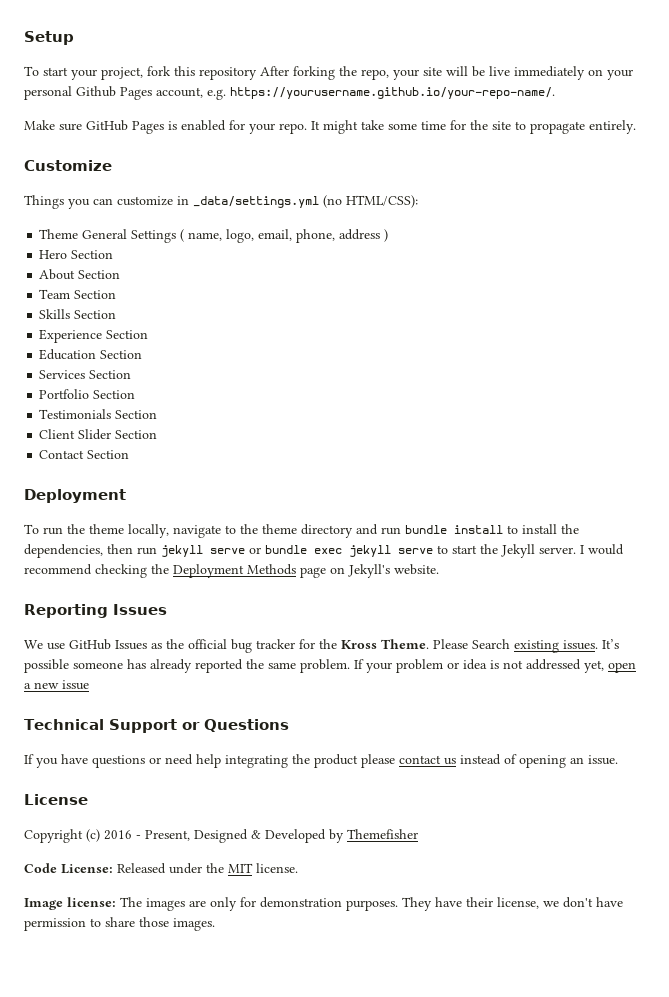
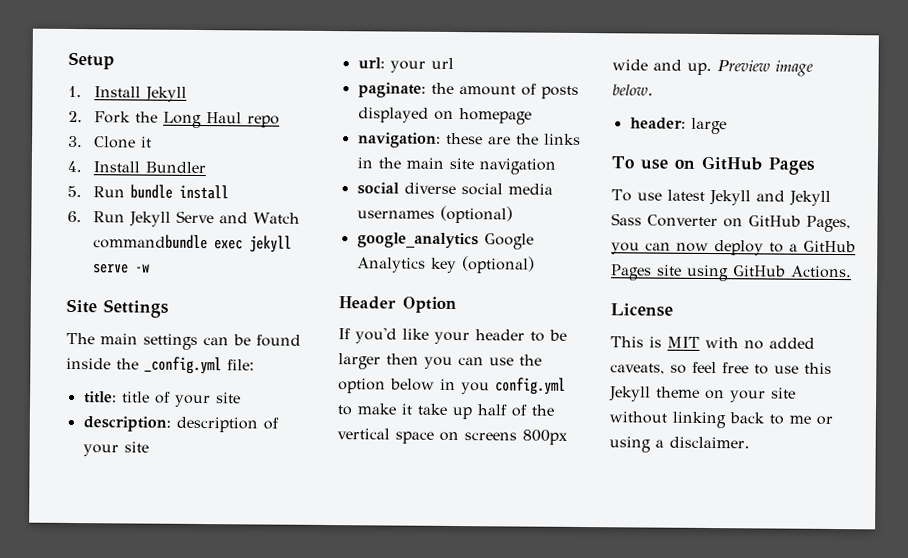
[24,66,633,80] [24,86,555,100] [24,120,636,134] [24,160,112,171] [24,195,418,209] [39,229,389,243] [39,250,114,259] [39,269,121,280] [39,289,117,299] [39,309,117,319] [39,329,149,343] [39,349,143,360] [39,370,132,379] [39,389,136,399] [39,409,158,419] [39,429,158,440] [39,450,130,459] [24,489,126,503] [24,524,579,538] [24,544,624,558] [24,564,439,578] [24,604,167,618] [24,639,619,653] [24,659,636,673] [24,680,89,690] [24,719,289,733] [24,754,618,768] [24,794,88,805] [24,829,418,843] [24,863,298,874] [24,897,623,911] [24,917,215,931] To start your project, fork this repository After forking the repo, your site will be live immediately on your personal Github Pages account, e.g. https://yourusername.github.io/your-repo-name/. // Make sure GitHub Pages is enabled for your repo. It might take some time for the site to propagate entirely. // Customize // Things you can customize in _data/settings.yml (no HTML/CSS): // Theme General Settings ( name, logo, email, phone, address ) // Hero Section // About Section // Team Section // Skills Section // Experience Section // Education Section // Services Section // Portfolio Section // Testimonials Section // Client Slider Section // Contact Section // Deployment // To run the theme locally, navigate to the theme directory and run bundle install to install the dependencies, then run jekyll serve or bundle exec jekyll serve to start the Jekyll server. I would recommend checking the Deployment Methods page on Jekyll's website. // Reporting Issues // We use GitHub Issues as the official bug tracker for the Kross Theme. Please Search existing issues. It’s possible someone has already reported the same problem. If your problem or idea is not addressed yet, open a new issue // Technical Support or Questions // If you have questions or need help integrating the product please contact us instead of opening an issue. // License // Copyright (c) 2016 - Present, Designed & Developed by Themefisher // Code License: Released under the MIT license. // Image license: The images are only for demonstration purposes. They have their license, we don't have permission to share those images. -> [68,85,187,102] [68,110,280,129] [68,135,152,149] [67,160,206,174] [67,184,229,200] [67,210,300,227] [92,234,292,253] [92,263,150,274] [66,298,169,318] [66,332,301,350] [66,356,255,375] [83,391,241,408] [82,416,279,433] [82,441,149,457] [357,57,454,73] [357,82,579,99] [357,107,532,125] [357,132,581,148] [356,157,556,175] [356,182,553,196] [356,205,513,224] [356,232,534,250] [356,256,535,274] [338,296,457,314] [338,327,567,345] [338,353,542,370] [338,377,566,395] [337,403,555,420] [337,428,568,445] [612,59,813,77] [612,84,653,96] [629,117,727,135] [611,155,815,175] [611,189,831,206] [611,213,851,233] [611,240,856,256] [610,264,852,282] [610,303,673,317] [610,336,815,350] [610,361,832,375] [609,386,796,403] [609,411,833,429] [609,436,750,453] 1. Install Jekyll // 2. Fork the Long Haul repo // 3. Clone it // 4. Install Bundler // 5. Run bundle install // 6. Run Jekyll Serve and Watch commandbundle exec jekyll serve -w // Site Settings // The main settings can be found inside the _config.yml file: // title: title of your site // description: description of your site // url: your url // paginate: the amount of posts displayed on homepage // navigation: these are the links in the main site navigation // social diverse social media usernames (optional) // google_analytics Google Analytics key (optional) // Header Option // If you'd like your header to be larger then you can use the option below in you config.yml to make it take up half of the vertical space on screens 800px wide and up. Preview image below. // header: large // To use on GitHub Pages // To use latest Jekyll and Jekyll Sass Converter on GitHub Pages, you can now deploy to a GitHub Pages site using GitHub Actions. // License // This is MIT with no added caveats, so feel free to use this Jekyll theme on your site without linking back to me or using a disclaimer.

